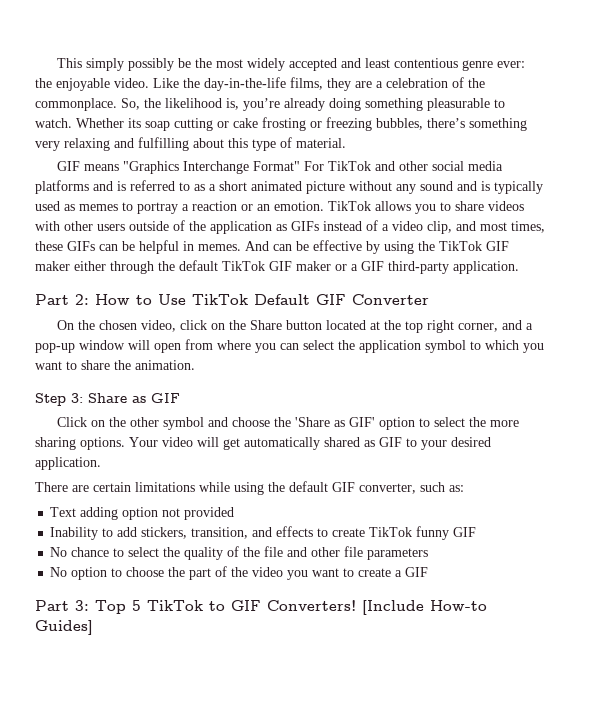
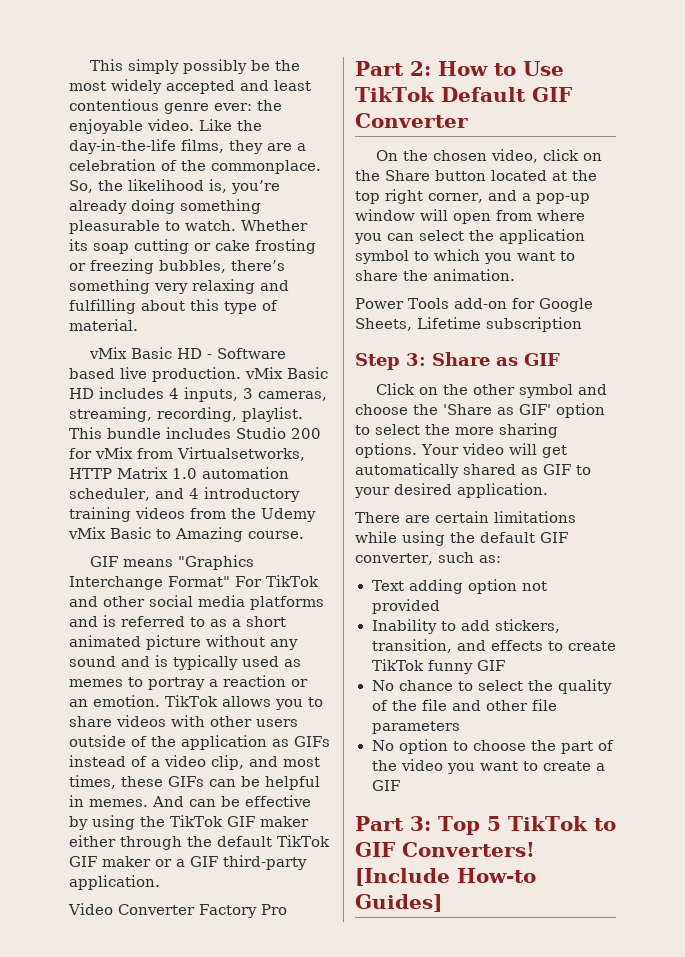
(346, 143) none -> [89,347,287,359] [69,367,328,382] [69,387,327,402] [69,407,303,422] [69,427,321,439] [69,447,305,461] [69,467,289,479] [69,487,300,502] [69,507,316,522] [68,527,304,542] // vMix Basic HD - Software based live production. vMix Basic HD includes 4 inputs, 3 cameras, streaming, recording, playlist. This bundle includes Studio 200 for vMix from Virtualsetworks, HTTP Matrix 1.0 automation scheduler, and 4 introductory training videos from the Udemy vMix Basic to Amazing course.
(519, 267) none -> [68,903,287,918] // Video Converter Factory Pro
(195, 365) none -> [355,298,593,312] [355,317,582,332] // Power Tools add-on for Google Sheets, Lifetime subscription

